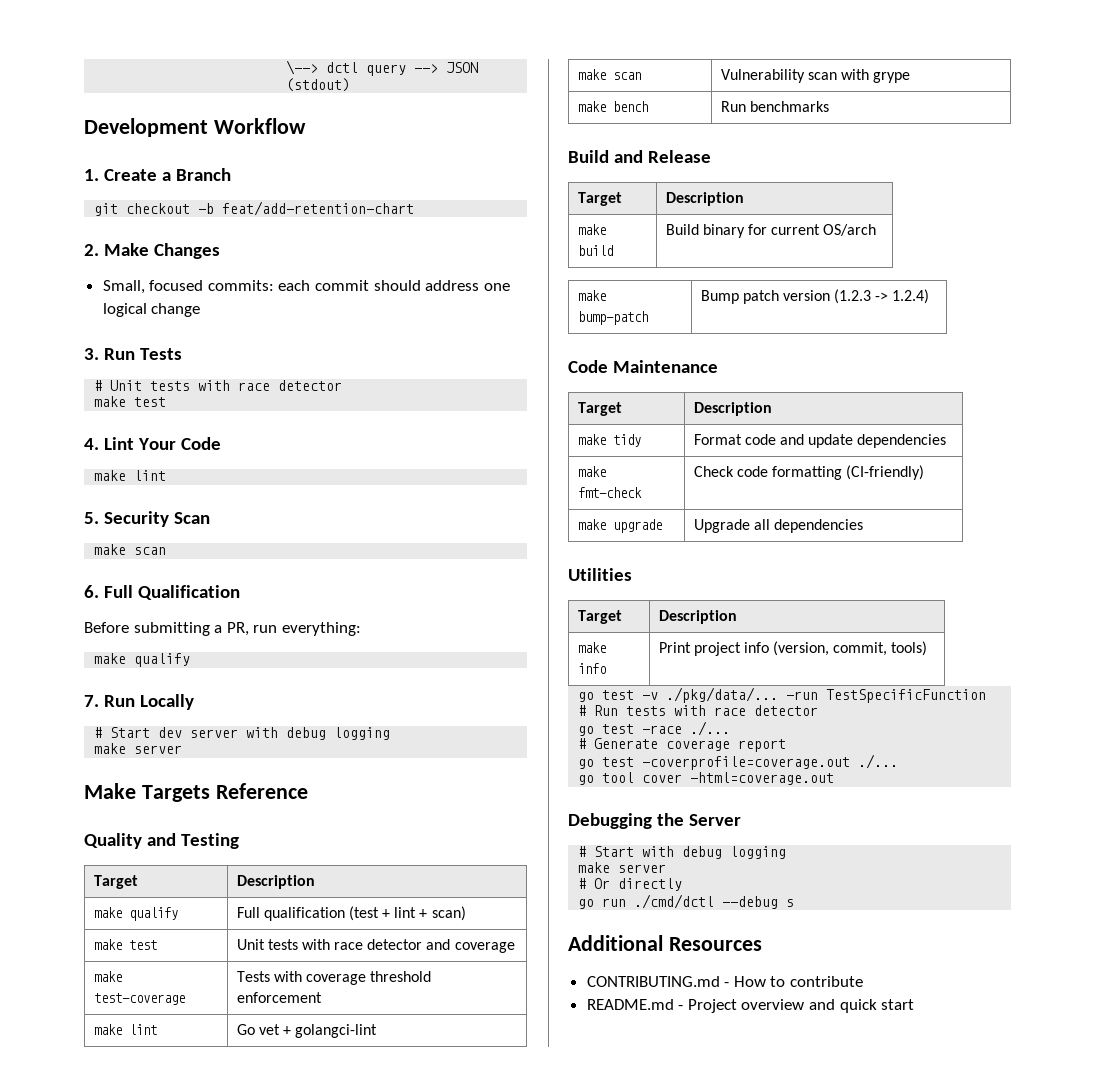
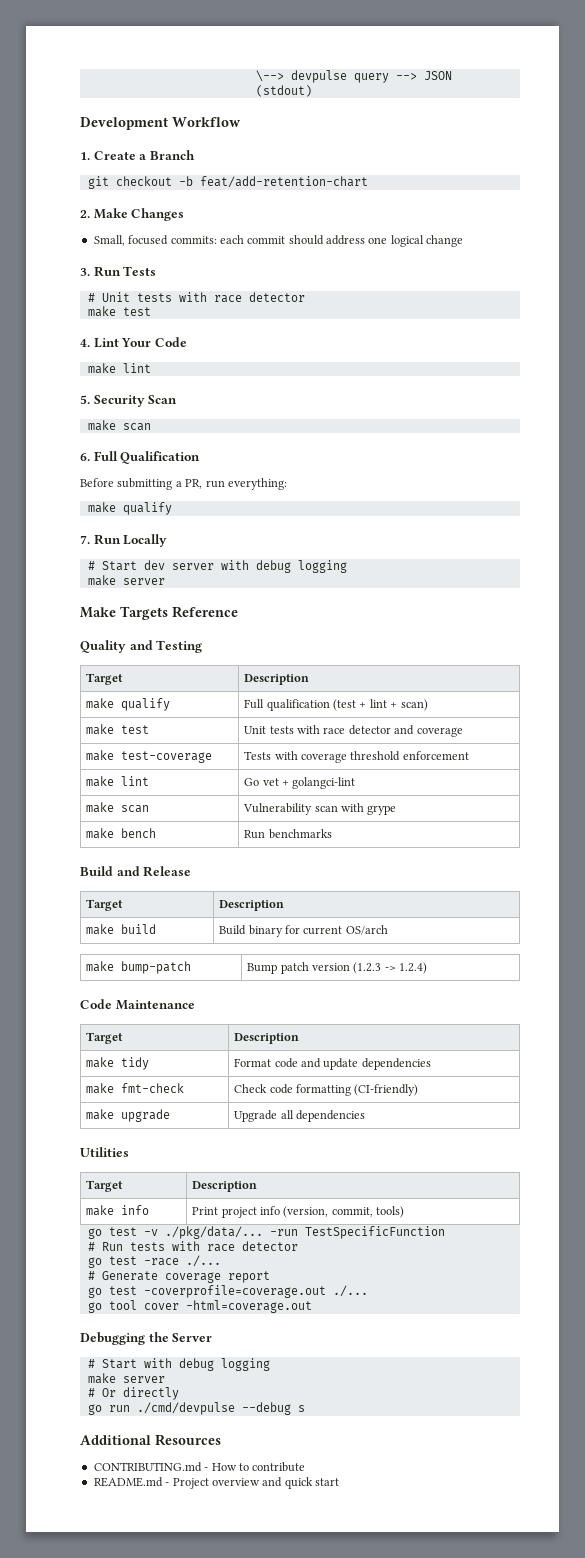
[326,62,359,73] dctl -> [290,70,347,83] devpulse
[634,894,715,909] ./cmd/dctl -> [136,1402,235,1415] ./cmd/devpulse

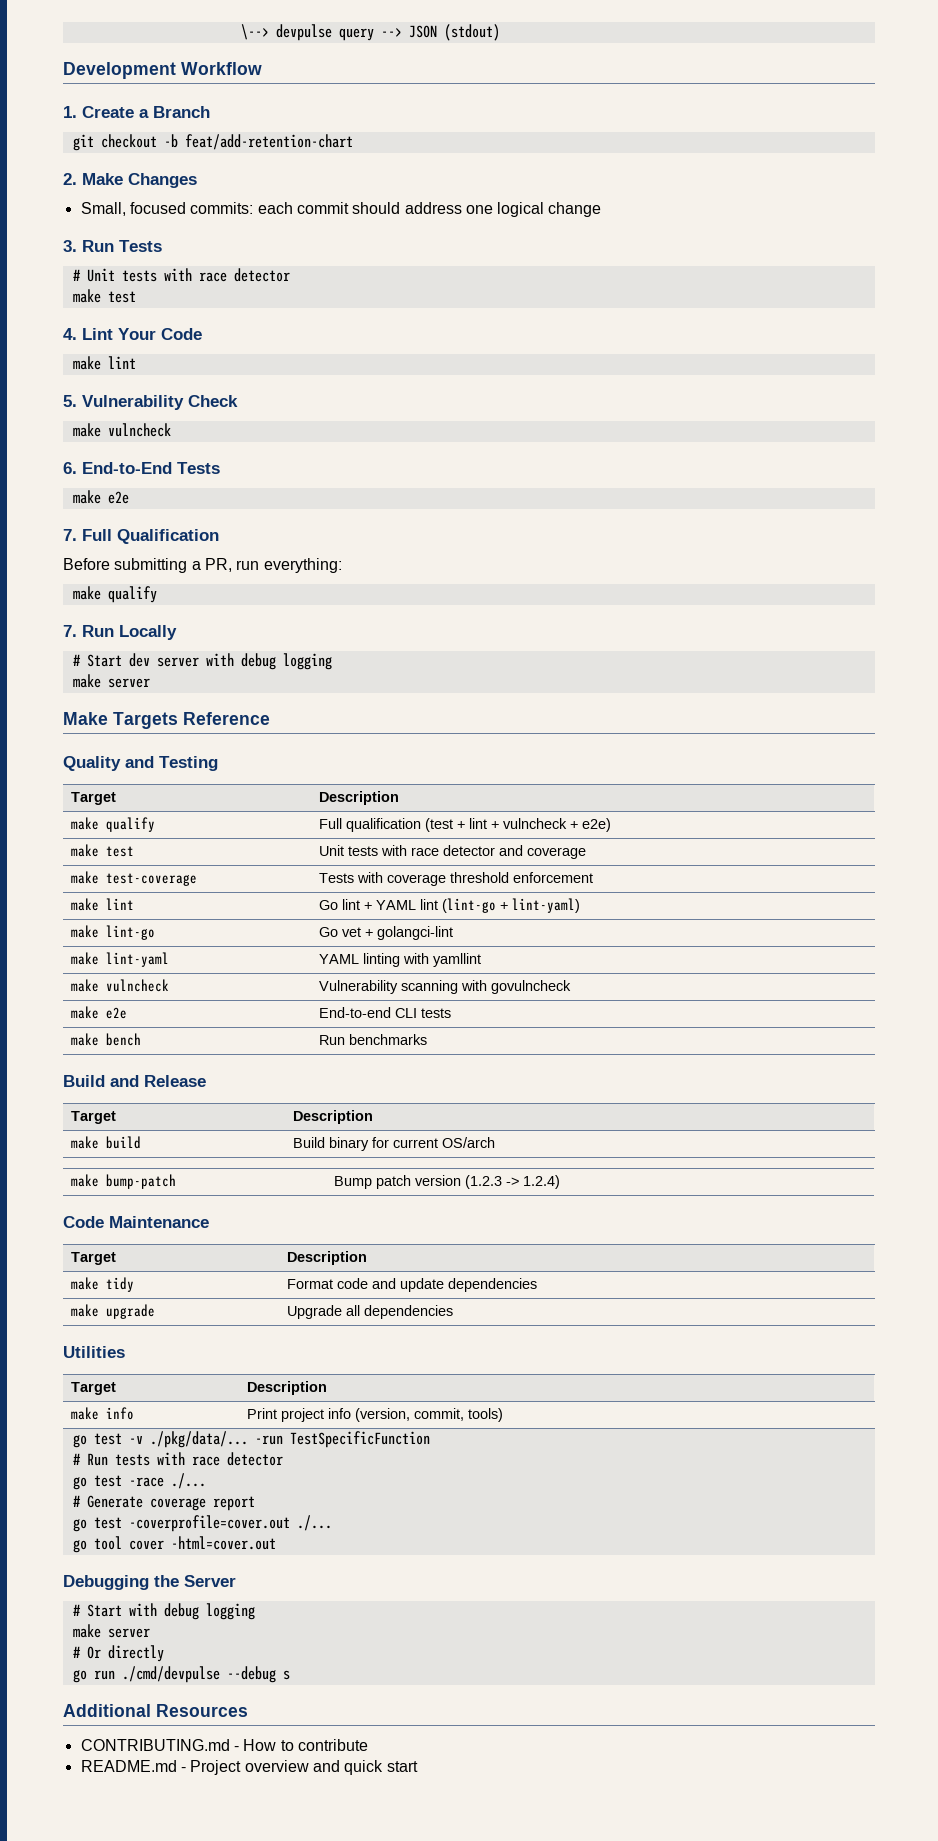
[93,395,178,407] [87,420,151,431] Security Scan // make scan -> [82,395,238,410] [72,423,171,437] Vulnerability Check // make vulncheck
(90, 457) none -> [82,462,220,474] [72,490,129,504] [63,529,77,541] End-to-End Tests // make e2e // 7.
[400,699,428,711] scan) -> [502,818,611,832] vulncheck + e2e)
(150, 781) none -> [318,898,580,913] [70,925,155,940] | Go lint + YAML lint (lint-go + lint-yaml) // make lint-go
[121,805,150,813] [243,803,397,815] scan | Vulnerability scan with grype -> [105,952,169,967] [318,953,481,967] [70,979,169,992] [318,980,571,994] [70,1006,127,1019] [318,1007,451,1018] lint-yaml | YAML linting with yamllint // make vulncheck | Vulnerability scanning with govulncheck // make e2e | End-to-end CLI tests
[86,1083,185,1094] [234,1084,419,1096] // make fmt-check | Check code formatting (CI-friendly) -> (537, 1285) none
[143,1285,326,1298] -coverprofile=coverage.out -> [128,1515,290,1532] -coverprofile=cover.out
[185,1300,312,1313] -html=coverage.out -> [170,1536,276,1550] -html=cover.out

